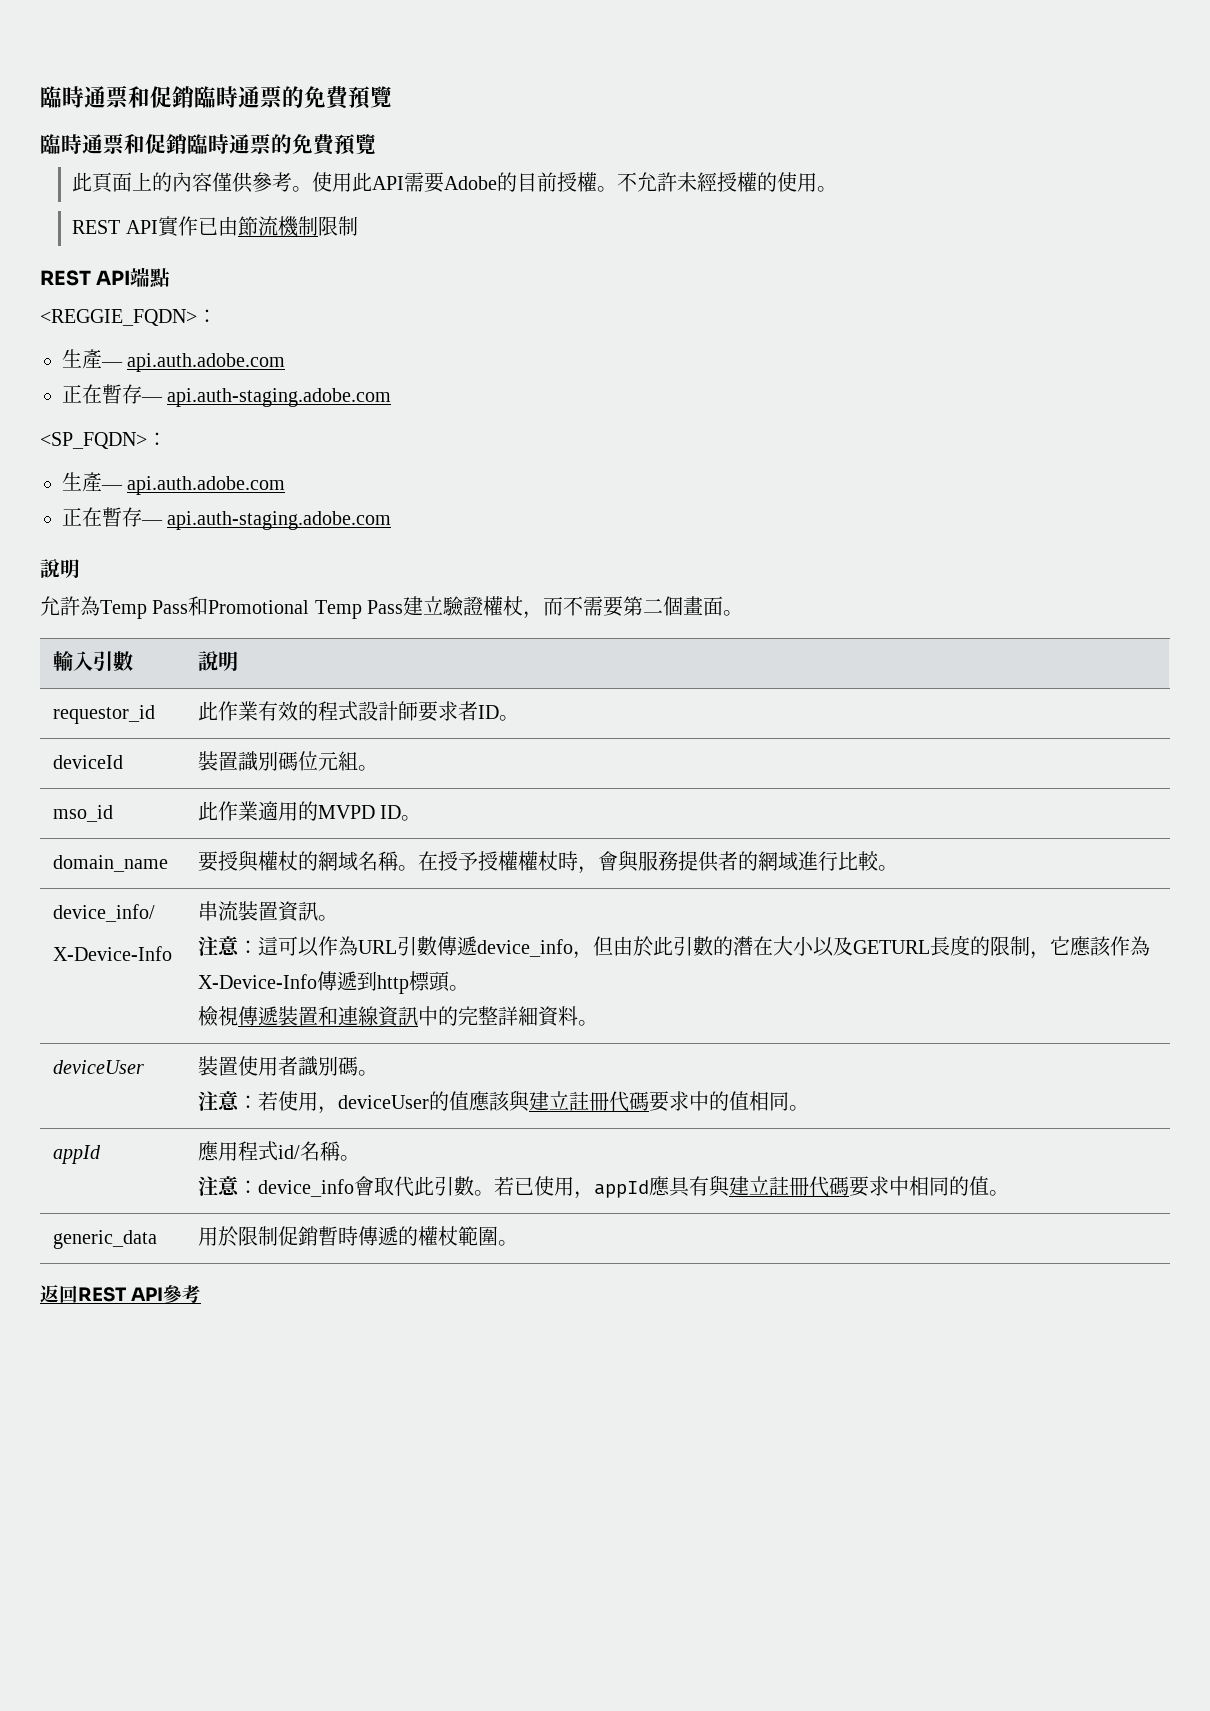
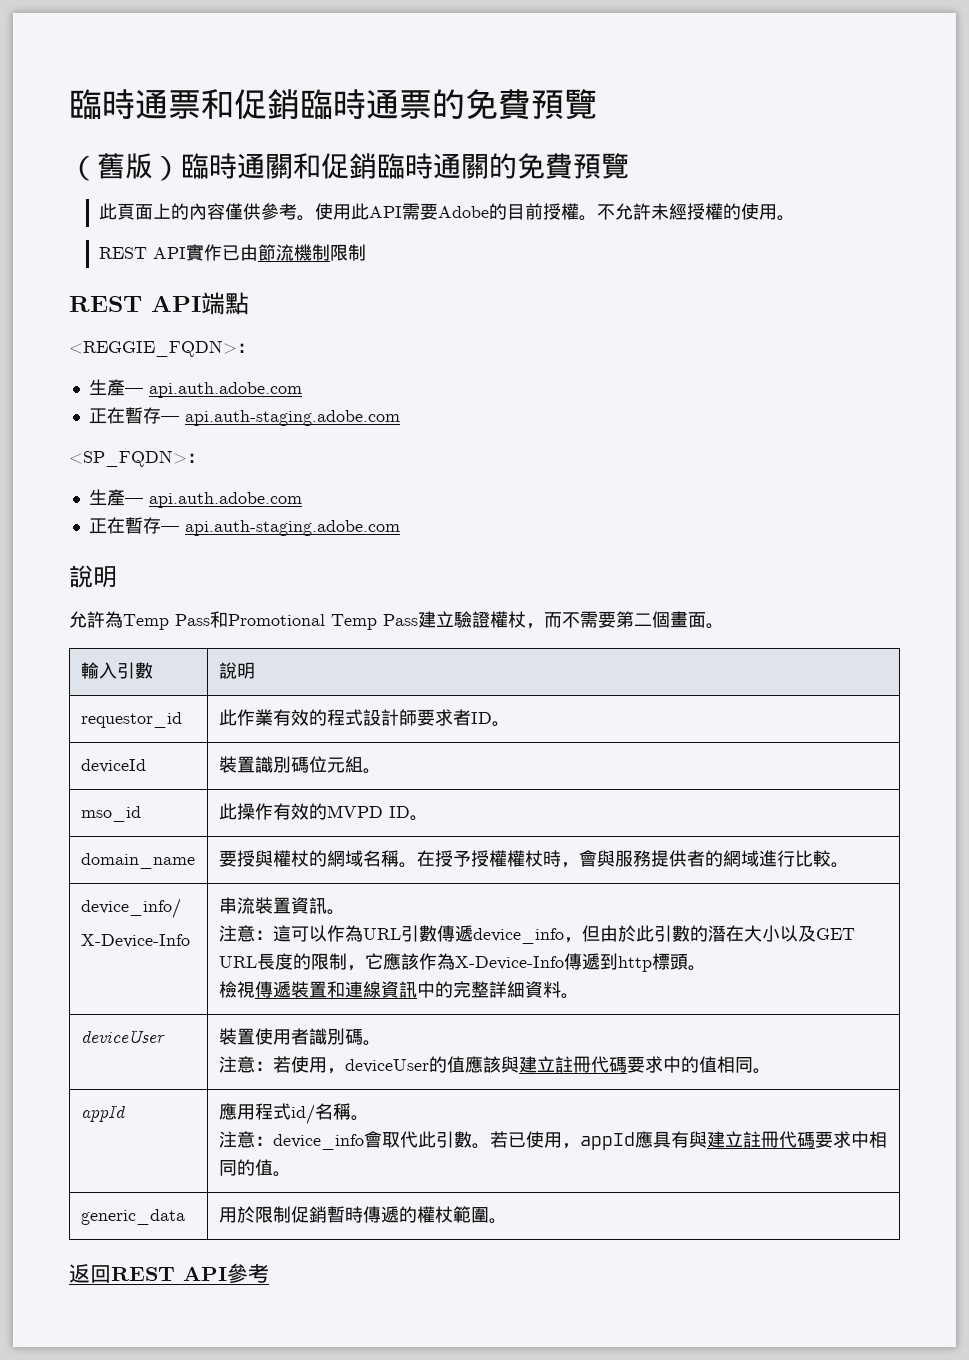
[40,85,392,110] [40,133,271,155] 臨時通票和促銷臨時通票的免費預覽 // 臨時通票和促銷臨時通票 -> [69,89,597,120] [69,153,489,181] 臨時通票和促銷臨時通票的免費預覽 // （舊版）臨時通關和促銷臨時通關
[217,801,298,821] 作業適用 -> [236,803,309,820] 操作有效
[852,940,930,954] GETURL -> [815,928,855,940] [218,956,257,968] GET URL

